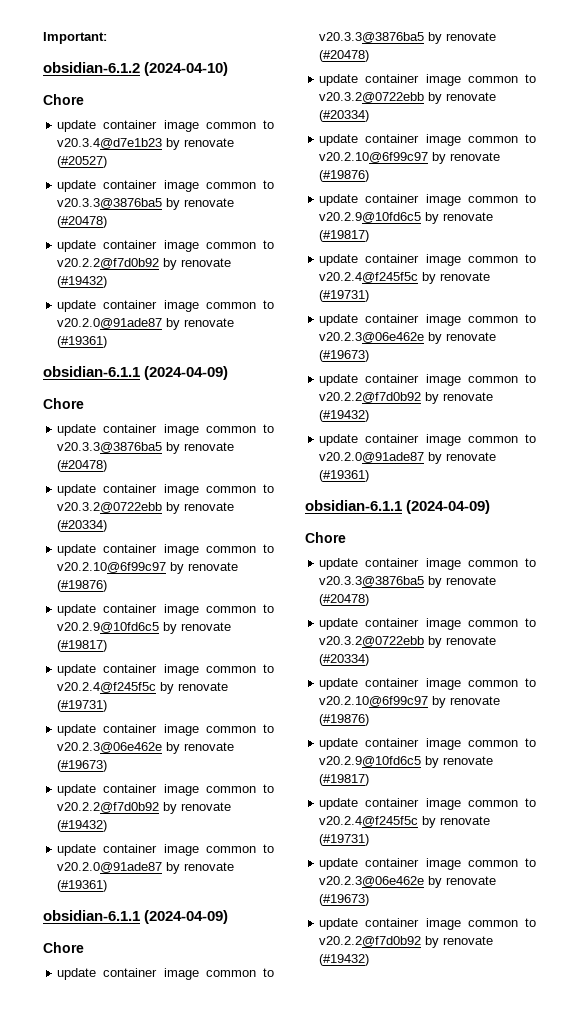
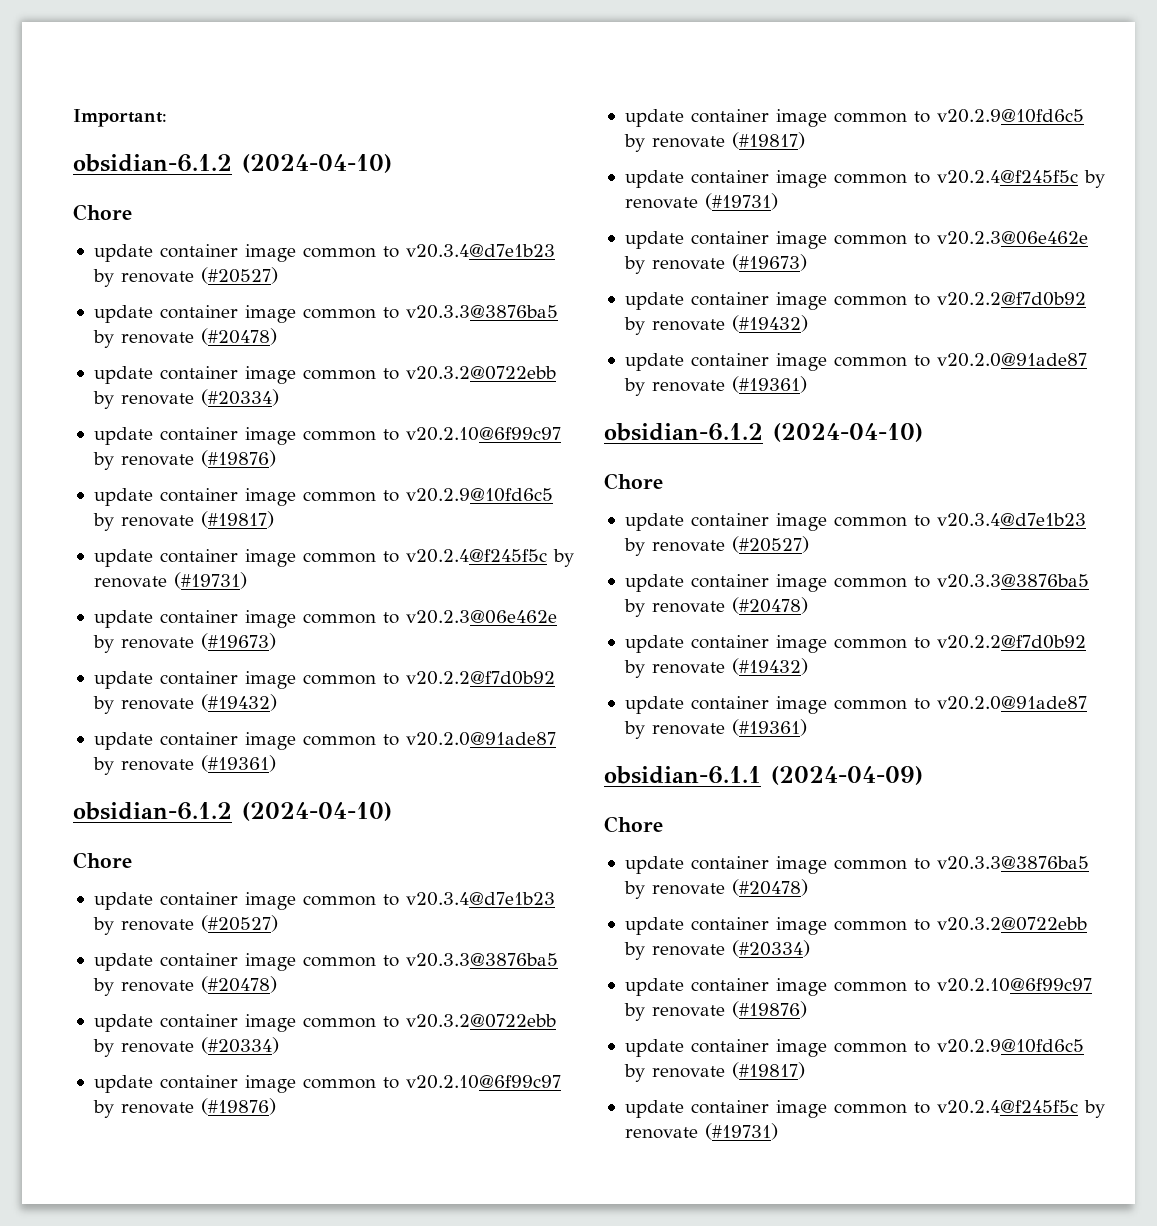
(108, 222) none -> [93,366,556,384] [92,389,279,409] [93,427,561,445] [92,450,276,470] [93,488,553,506] [92,511,274,531] [93,549,574,567] [93,572,247,589] [93,610,557,628] [92,633,276,653] [93,671,555,689] [92,694,277,714] [93,732,556,750] [92,755,276,775] [73,802,392,821] [73,852,132,869] [93,892,555,910] [92,915,278,935] [93,953,558,971] [92,976,277,996] [93,1014,556,1032] [92,1037,279,1057] [93,1075,561,1093] [92,1098,276,1118] [624,109,1084,127] [623,132,805,152] [624,170,1105,188] [624,193,778,210] [624,231,1088,249] [623,254,807,274] [624,292,1086,310] [623,315,808,335] [624,353,1087,371] [623,376,807,396] [604,423,923,442] [604,473,663,490] [624,513,1086,531] [623,536,809,556] [624,574,1089,592] [623,597,808,617] // update container image common to v20.3.2@0722ebb by renovate (#20334) // update container image common to v20.2.10@6f99c97 by renovate (#19876) // update container image common to v20.2.9@10fd6c5 by renovate (#19817) // update container image common to v20.2.4@f245f5c by renovate (#19731) // update container image common to v20.2.3@06e462e by renovate (#19673) // update container image common to v20.2.2@f7d0b92 by renovate (#19432) // update container image common to v20.2.0@91ade87 by renovate (#19361) // obsidian-6.1.2 (2024-04-10) // Chore // update container image common to v20.3.4@d7e1b23 by renovate (#20527) // update container image common to v20.3.3@3876ba5 by renovate (#20478) // update container image common to v20.3.2@0722ebb by renovate (#20334) // update container image common to v20.2.10@6f99c97 by renovate (#19876) // update container image common to v20.2.9@10fd6c5 by renovate (#19817) // update container image common to v20.2.4@f245f5c by renovate (#19731) // update container image common to v20.2.3@06e462e by renovate (#19673) // update container image common to v20.2.2@f7d0b92 by renovate (#19432) // update container image common to v20.2.0@91ade87 by renovate (#19361) // obsidian-6.1.2 (2024-04-10) // Chore // update container image common to v20.3.4@d7e1b23 by renovate (#20527) // update container image common to v20.3.3@3876ba5 by renovate (#20478)
[57,724,274,736] [57,742,235,754] [57,760,108,772] [57,784,274,796] [57,802,232,814] [57,820,108,832] [57,844,274,856] [57,862,235,874] [57,880,108,892] [43,910,229,924] [43,942,84,953] [57,968,274,980] [319,32,497,44] [319,50,370,62] [319,74,536,86] [319,92,497,104] [319,110,370,122] [319,134,536,146] [319,152,501,164] [319,170,370,182] [319,194,536,206] [319,212,494,224] [319,230,370,242] [319,254,536,266] [319,272,491,284] [319,290,370,302] [319,314,536,326] [319,332,497,344] [319,350,370,362] [319,374,536,386] [319,392,494,404] [319,410,370,422] [319,434,536,446] [319,452,497,464] [319,470,370,482] [305,500,491,514] [305,532,346,543] [319,558,536,570] [319,576,497,588] [319,594,370,606] [319,618,536,630] [319,636,497,648] [319,654,370,666] [319,678,536,690] [319,696,501,708] [319,714,370,726] [319,738,536,750] [319,756,494,768] [319,774,370,786] [319,798,536,810] [319,816,491,828] [319,834,370,846] [319,858,536,870] [319,876,497,888] [319,894,370,906] [319,918,536,930] [319,936,494,948] [319,954,370,966] // update container image common to v20.2.3@06e462e by renovate (#19673) // update container image common to v20.2.2@f7d0b92 by renovate (#19432) // update container image common to v20.2.0@91ade87 by renovate (#19361) // obsidian-6.1.1 (2024-04-09) // Chore // update container image common to v20.3.3@3876ba5 by renovate (#20478) // update container image common to v20.3.2@0722ebb by renovate (#20334) // update container image common to v20.2.10@6f99c97 by renovate (#19876) // update container image common to v20.2.9@10fd6c5 by renovate (#19817) // update container image common to v20.2.4@f245f5c by renovate (#19731) // update container image common to v20.2.3@06e462e by renovate (#19673) // update container image common to v20.2.2@f7d0b92 by renovate (#19432) // update container image common to v20.2.0@91ade87 by renovate (#19361) // obsidian-6.1.1 (2024-04-09) // Chore // update container image common to v20.3.3@3876ba5 by renovate (#20478) // update container image common to v20.3.2@0722ebb by renovate (#20334) // update container image common to v20.2.10@6f99c97 by renovate (#19876) // update container image common to v20.2.9@10fd6c5 by renovate (#19817) // update container image common to v20.2.4@f245f5c by renovate (#19731) // update container image common to v20.2.3@06e462e by renovate (#19673) // update container image common to v20.2.2@f7d0b92 by renovate (#19432) -> (778, 1131) none

